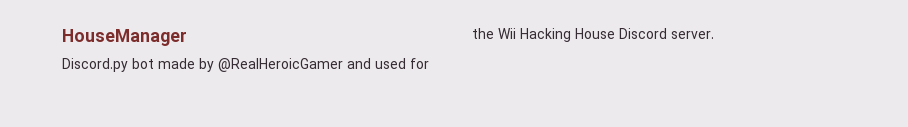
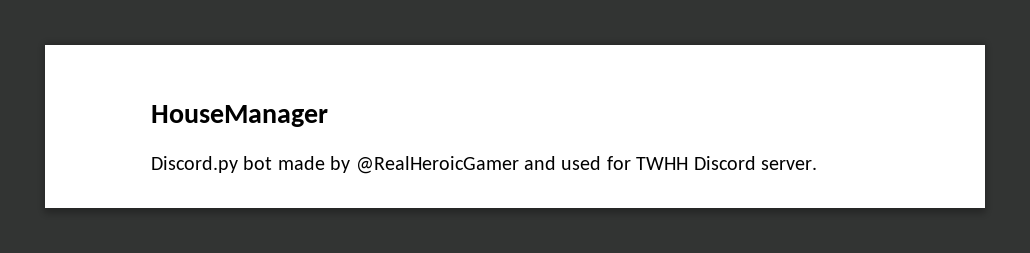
[472,28,615,42] the Wii Hacking House -> [636,157,689,170] TWHH

